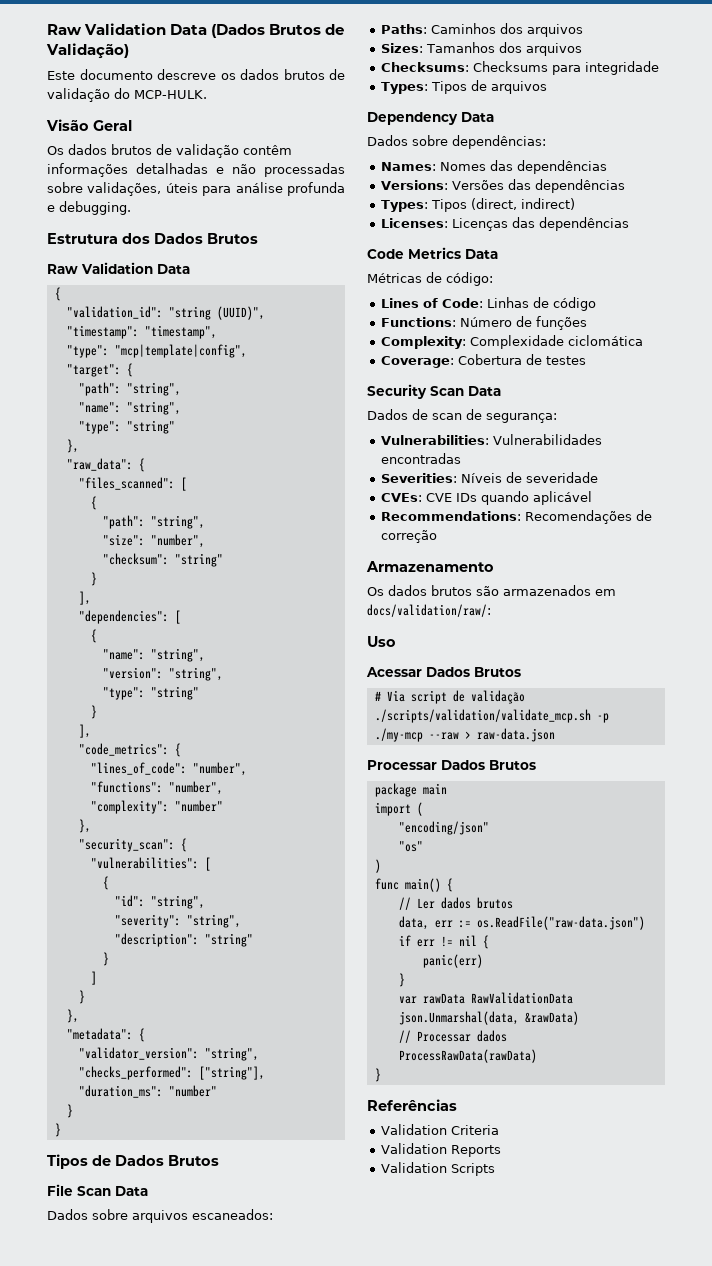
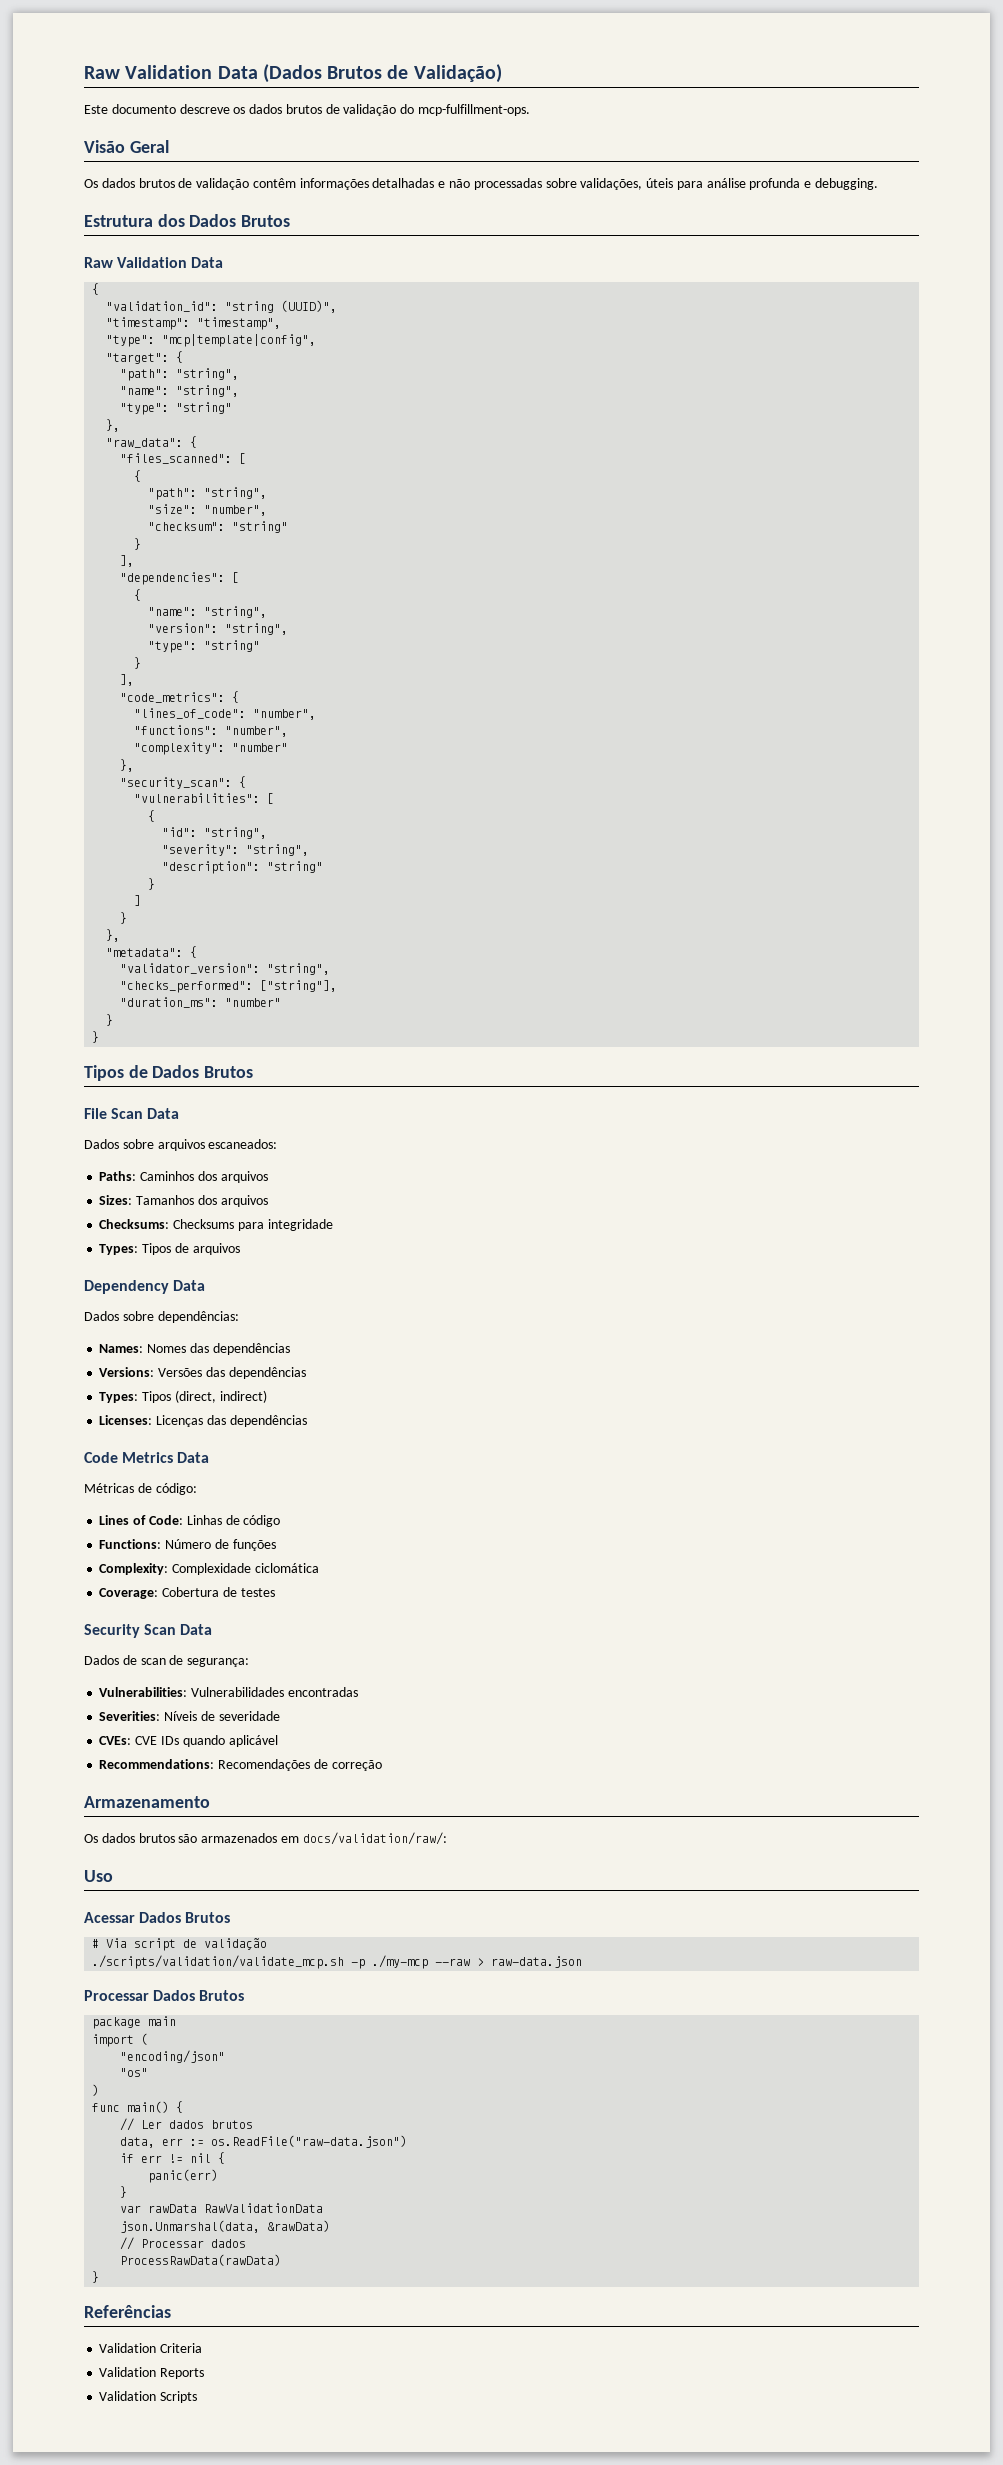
[134,90,207,99] MCP-HULK. -> [418,104,531,116] mcp-fulfillment-ops.

